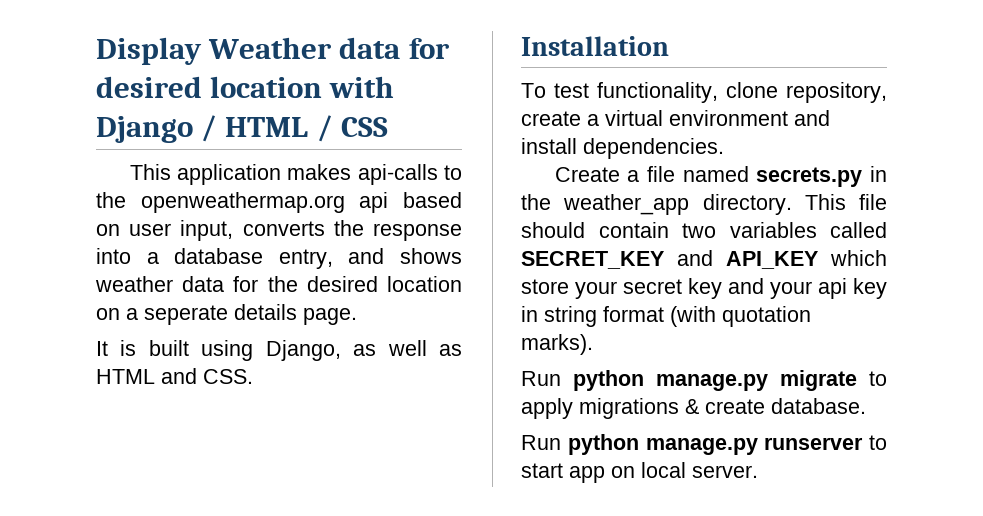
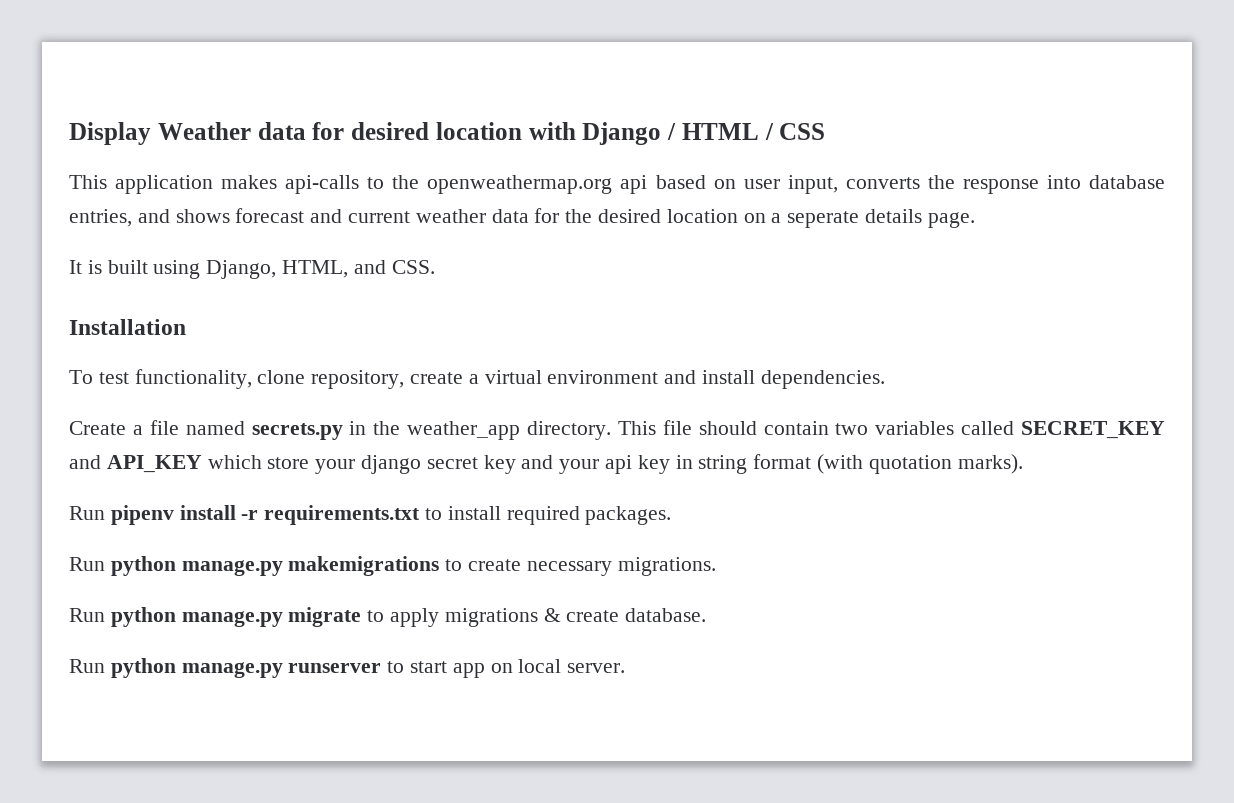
[146,248,462,269] a database entry, and shows -> [1089,175,1165,189] [69,208,411,227] database entries, and shows forecast and current
[353,340,462,356] [96,369,155,384] as well as HTML -> [282,260,349,278] HTML,
(617, 290) none -> [361,455,422,474] django
(593, 344) none -> [69,505,672,525] [69,556,716,576] // Run pipenv install -r requirements.txt to install required packages. // Run python manage.py makemigrations to create necessary migrations.

